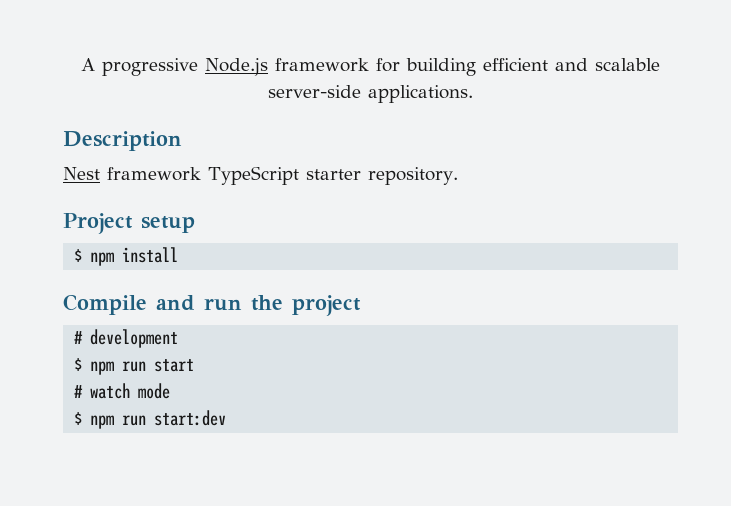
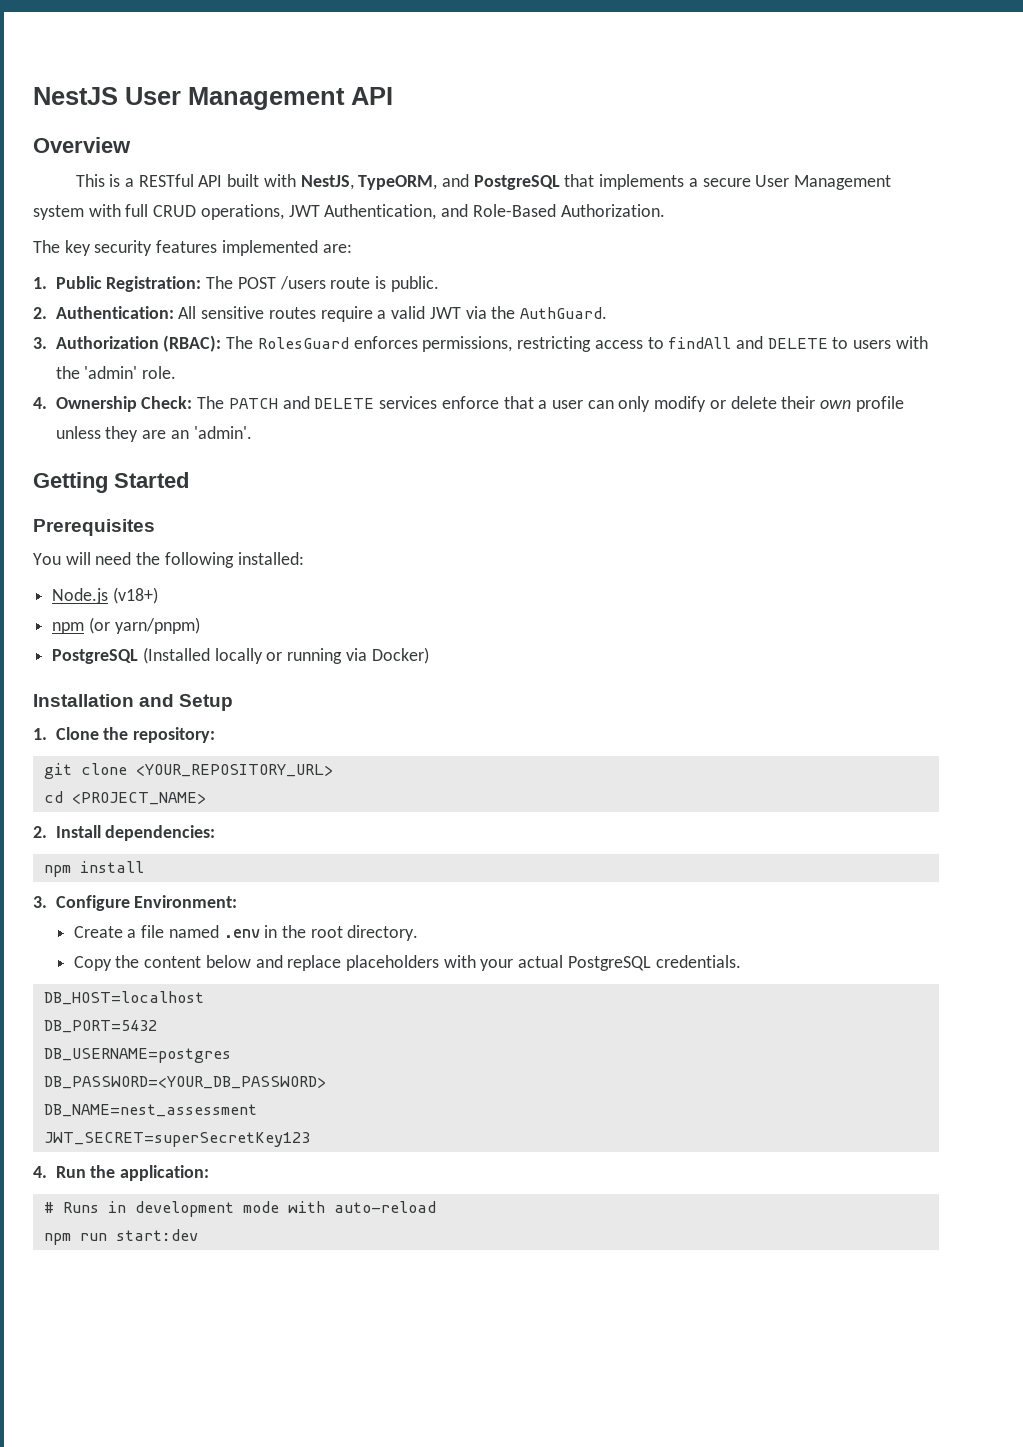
[81,58,660,76] [268,85,473,103] [63,131,182,151] [63,166,458,185] [63,213,195,234] [74,247,179,266] [63,294,361,316] [74,331,84,344] A progressive Node.js framework for building efficient and scalable server-side applications. // Description // Nest framework TypeScript starter repository. // Project setup // $ npm install // Compile and run the project // # -> [33,87,393,110] [33,137,131,153] [75,174,892,190] [33,204,665,220] [33,240,352,256] [33,276,439,292] [33,306,608,322] [33,335,928,352] [55,366,177,379] [33,396,904,412] [55,426,252,442] [33,472,189,493] [33,519,155,536] [33,552,304,568] [52,587,158,604] [52,617,200,634] [52,647,429,664] [33,694,234,711] [33,727,216,743] [43,763,333,779] [43,791,206,805] [33,825,216,841] [43,861,144,877] [33,895,238,911] [73,925,419,941] [73,955,741,971] [43,991,204,1005] [43,1020,157,1033] [43,1048,231,1063] [43,1076,326,1089] [43,1104,257,1117] [43,1132,310,1147] [33,1165,210,1181] [43,1201,126,1213] NestJS User Management API // Overview // This is a RESTful API built with NestJS, TypeORM, and PostgreSQL that implements a secure User Management system with full CRUD operations, JWT Authentication, and Role-Based Authorization. // The key security features implemented are: // 1. Public Registration: The POST /users route is public. // 2. Authentication: All sensitive routes require a valid JWT via the AuthGuard. // 3. Authorization (RBAC): The RolesGuard enforces permissions, restricting access to findAll and DELETE to users with the 'admin' role. // 4. Ownership Check: The PATCH and DELETE services enforce that a user can only modify or delete their own profile unless they are an 'admin'. // Getting Started // Prerequisites // You will need the following installed: // Node.js (v18+) // npm (or yarn/pnpm) // PostgreSQL (Installed locally or running via Docker) // Installation and Setup // 1. Clone the repository: // git clone <YOUR_REPOSITORY_URL> // cd <PROJECT_NAME> // 2. Install dependencies: // npm install // 3. Configure Environment: // Create a file named .env in the root directory. // Copy the content below and replace placeholders with your actual PostgreSQL credentials. // DB_HOST=localhost // DB_PORT=5432 // DB_USERNAME=postgres // DB_PASSWORD=<YOUR_DB_PASSWORD> // DB_NAME=nest_assessment // JWT_SECRET=superSecretKey123 // 4. Run the application: // # Runs in
[74,358,195,375] [74,383,171,399] [74,412,83,425] // $ npm run start // # watch mode // $ -> [242,1201,436,1213] mode with auto-reload //

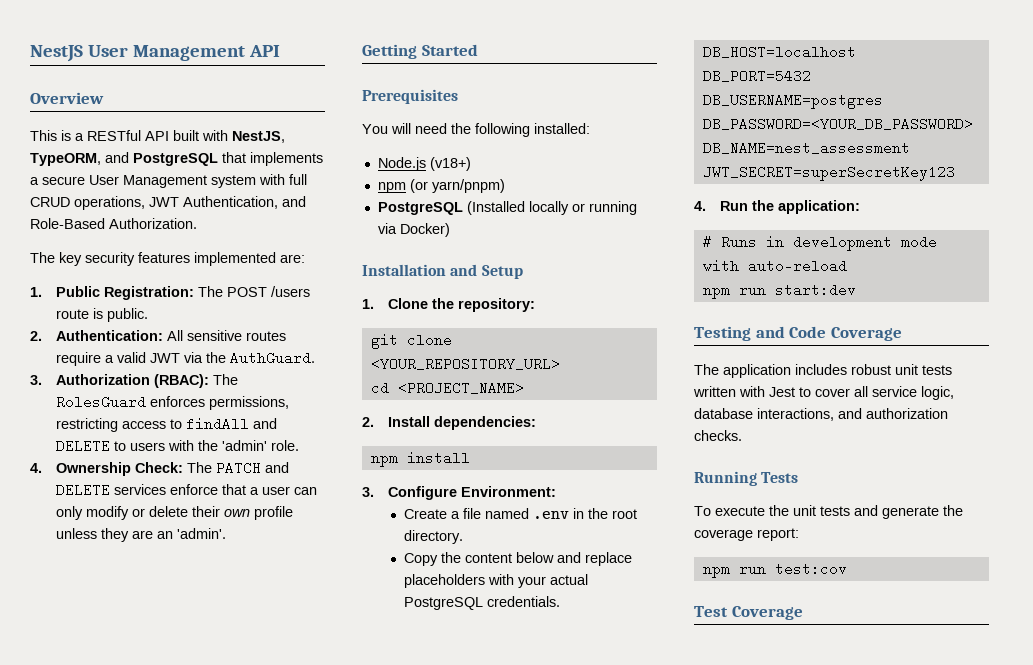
(198, 1235) none -> [694,326,902,341] [694,364,952,378] [693,386,954,400] [694,408,948,421] [694,430,742,441] [694,471,799,486] [694,505,963,519] [694,528,799,541] [702,562,847,578] [694,606,803,620] // Testing and Code Coverage // The application includes robust unit tests written with Jest to cover all service logic, database interactions, and authorization checks. // Running Tests // To execute the unit tests and generate the coverage report: // npm run test:cov // Test Coverage

